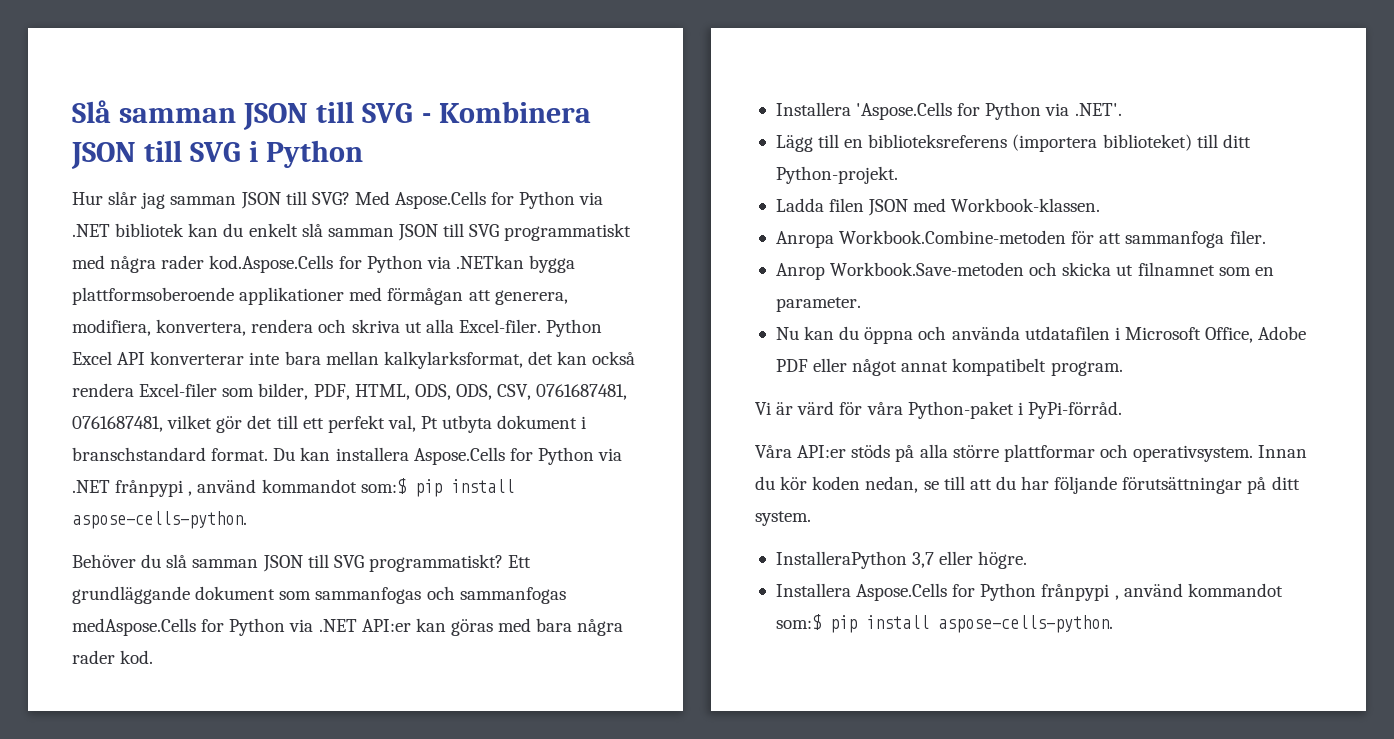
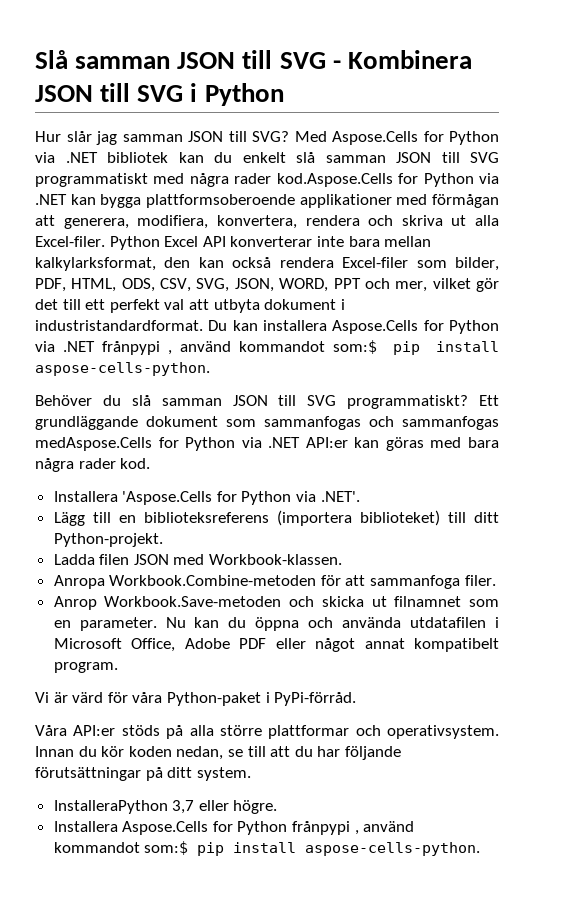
[455,255,524,269] .NETkan -> [35,194,96,205] .NET kan
[527,351,553,365] det -> [164,257,191,268] den
[455,384,628,400] [72,416,163,432] ODS, CSV, 0761687481, 0761687481, -> [160,278,428,292] CSV, SVG, JSON, WORD, PPT och mer,
[387,415,439,432] val, Pt -> [164,299,209,310] val att
[72,447,269,461] branschstandard format. -> [35,320,203,331] industristandardformat.
(861, 304) // -> (157, 624) none

